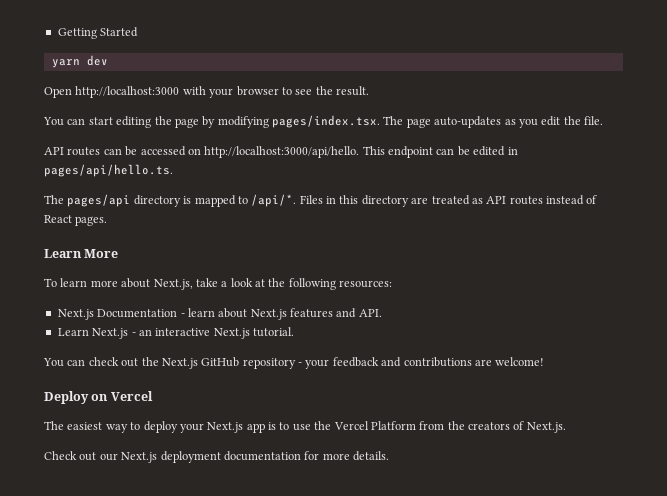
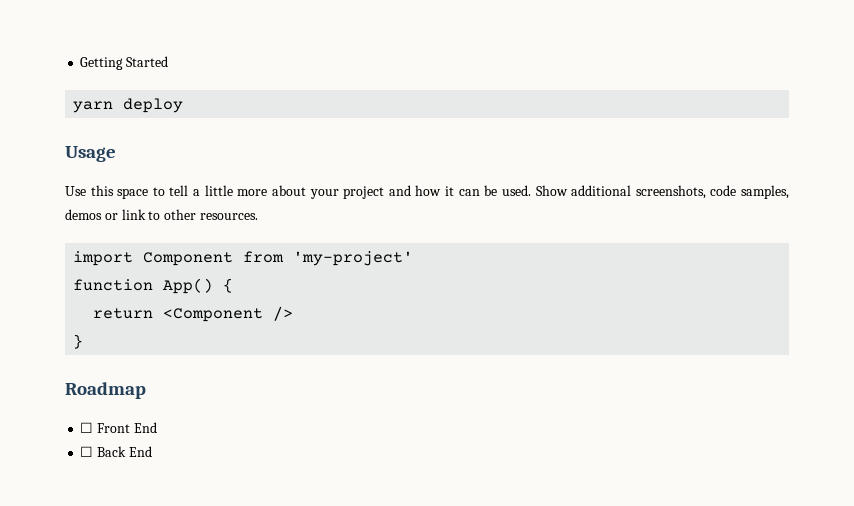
[86,55,108,66] [44,86,369,98] [43,115,603,128] [44,146,518,158] [44,164,173,177] [44,194,598,207] [44,215,108,226] [44,249,119,258] [44,278,393,290] [57,308,382,320] [57,327,294,339] [43,357,545,369] [44,391,153,404] [44,421,566,433] [44,451,389,463] dev // Open http://localhost:3000 with your browser to see the result. // You can start editing the page by modifying pages/index.tsx. The page auto-updates as you edit the file. // API routes can be accessed on http://localhost:3000/api/hello. This endpoint can be edited in pages/api/hello.ts. // The pages/api directory is mapped to /api/*. Files in this directory are treated as API routes instead of React pages. // Learn More // To learn more about Next.js, take a look at the following resources: // Next.js Documentation - learn about Next.js features and API. // Learn Next.js - an interactive Next.js tutorial. // You can check out the Next.js GitHub repository - your feedback and contributions are welcome! // Deploy on Vercel // The easiest way to deploy your Next.js app is to use the Vercel Platform from the creators of Next.js. // Check out our Next.js deployment documentation for more details. -> [123,98,184,113] [65,146,116,162] [65,185,789,199] [65,209,258,220] [73,251,414,266] [73,278,234,294] [93,306,294,322] [73,334,84,349] [65,382,146,399] [80,422,157,433] [80,446,152,457] deploy // Usage // Use this space to tell a little more about your project and how it can be used. Show additional screenshots, code samples, demos or link to other resources. // import Component from 'my-project' // function App() { // return <Component /> // } // Roadmap // ☐ Front End // ☐ Back End

